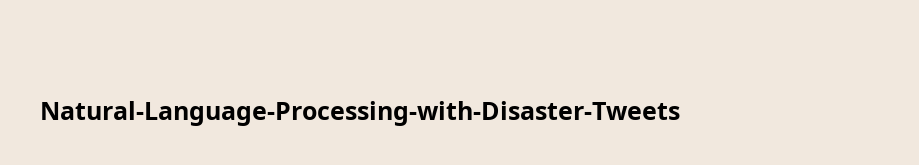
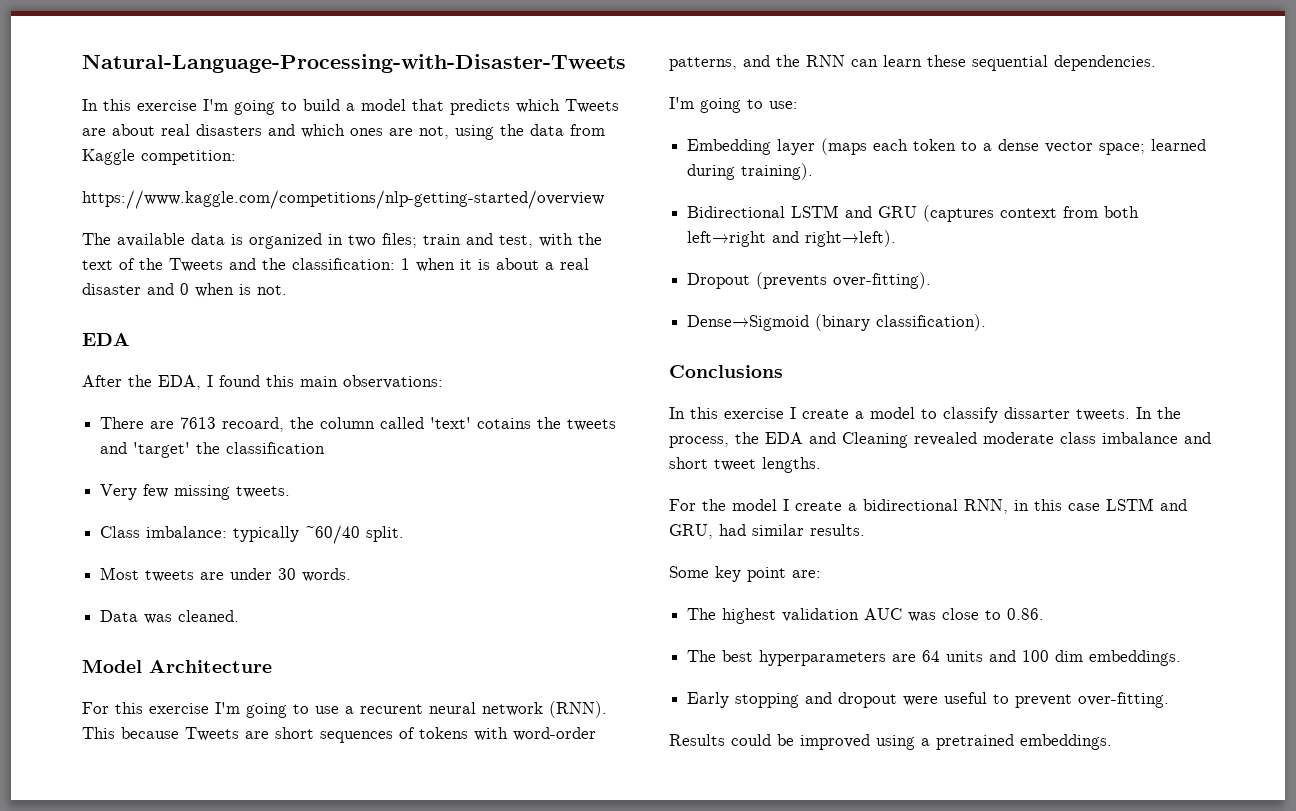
(680, 113) none -> [82,99,619,115] [82,124,605,140] [82,149,236,165] [82,190,604,209] [82,233,602,249] [82,258,589,272] [82,283,287,297] [82,333,130,346] [82,375,443,390] [100,417,617,432] [100,442,326,458] [100,484,291,500] [100,525,405,544] [100,567,352,582] [100,610,240,624] [82,659,272,673] [82,701,607,718] [82,727,596,743] [669,55,1156,71] [669,97,798,113] [687,138,1207,155] [687,163,814,180] [687,205,1140,222] [687,230,897,247] [687,272,932,289] [687,314,987,331] [669,365,783,378] [669,407,1181,423] [669,432,1211,448] [669,457,821,473] [669,498,1187,514] [669,524,865,539] [669,566,821,582] [687,608,1045,624] [687,650,1182,666] [687,692,1170,708] [669,734,1112,750] // In this exercise I'm going to build a model that predicts which Tweets are about real disasters and which ones are not, using the data from Kaggle competition: // https://www.kaggle.com/competitions/nlp-getting-started/overview // The available data is organized in two files; train and test, with the text of the Tweets and the classification: 1 when it is about a real disaster and 0 when is not. // EDA // After the EDA, I found this main observations: // There are 7613 recoard, the column called 'text' cotains the tweets and 'target' the classification // Very few missing tweets. // Class imbalance: typically ~60/40 split. // Most tweets are under 30 words. // Data was cleaned. // Model Architecture // For this exercise I'm going to use a recurent neural network (RNN). This because Tweets are short sequences of tokens with word-order patterns, and the RNN can learn these sequential dependencies. // I'm going to use: // Embedding layer (maps each token to a dense vector space; learned during training). // Bidirectional LSTM and GRU (captures context from both left→right and right→left). // Dropout (prevents over-fitting). // Dense→Sigmoid (binary classification). // Conclusions // In this exercise I create a model to classify dissarter tweets. In the process, the EDA and Cleaning revealed moderate class imbalance and short tweet lengths. // For the model I create a bidirectional RNN, in this case LSTM and GRU, had similar results. // Some key point are: // The highest validation AUC was close to 0.86. // The best hyperparameters are 64 units and 100 dim embeddings. // Early stopping and dropout were useful to prevent over-fitting. // Results could be improved using a pretrained embeddings.

